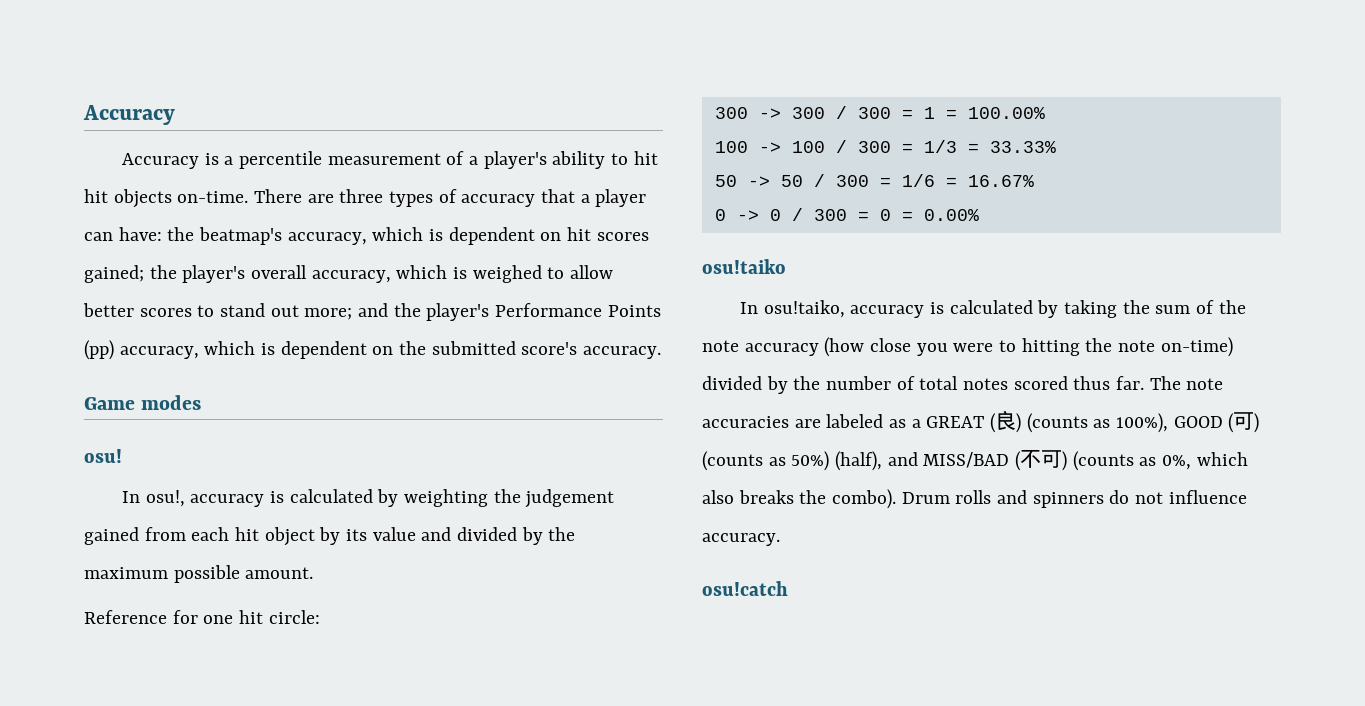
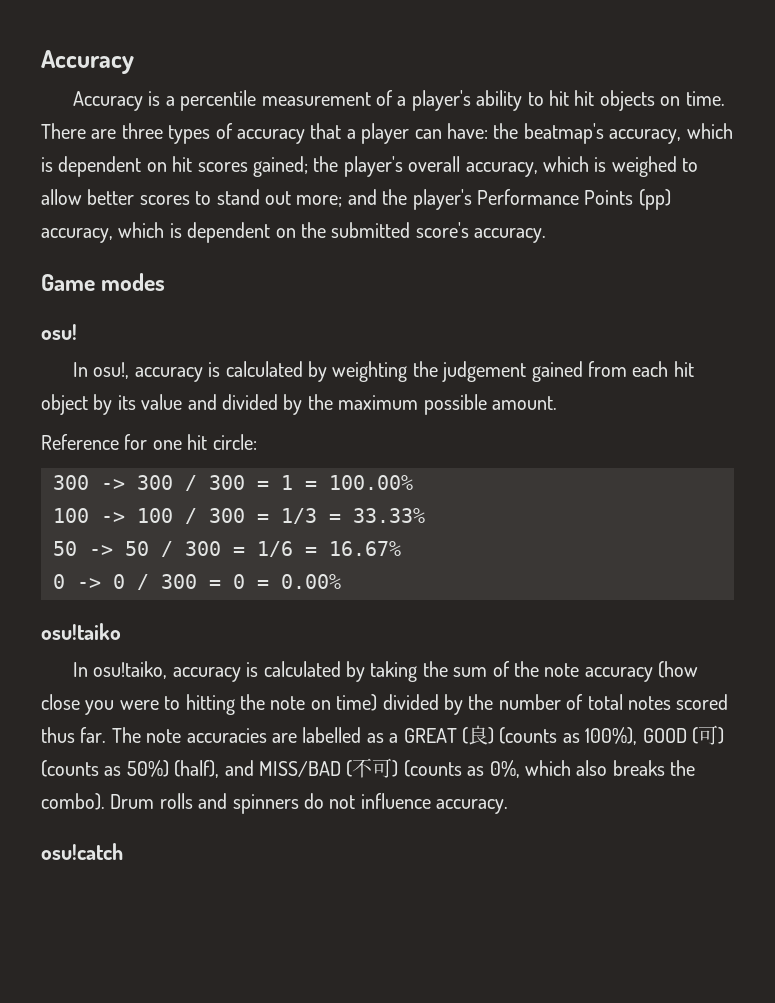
[177,191,249,203] on-time. -> [660,91,725,106] on time.
[1160,337,1233,357] on-time) -> [310,694,378,711] on time)
[826,414,884,428] labeled -> [302,727,362,743] labelled

